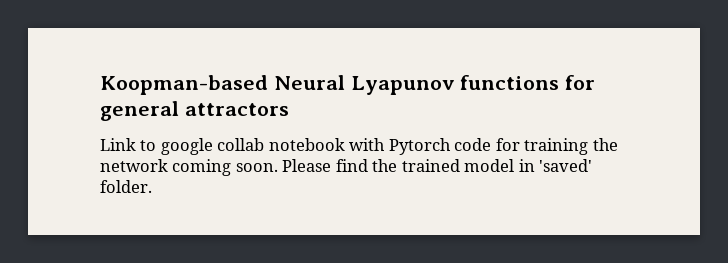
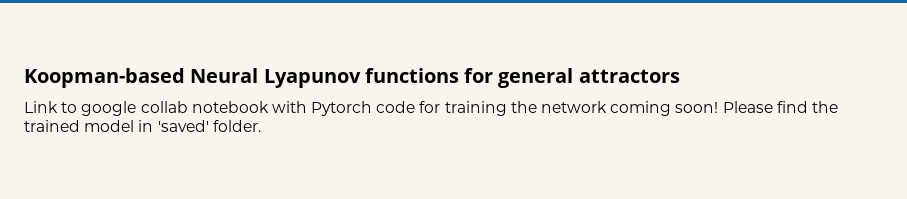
[235,163,278,172] soon. -> [675,102,719,113] soon!

